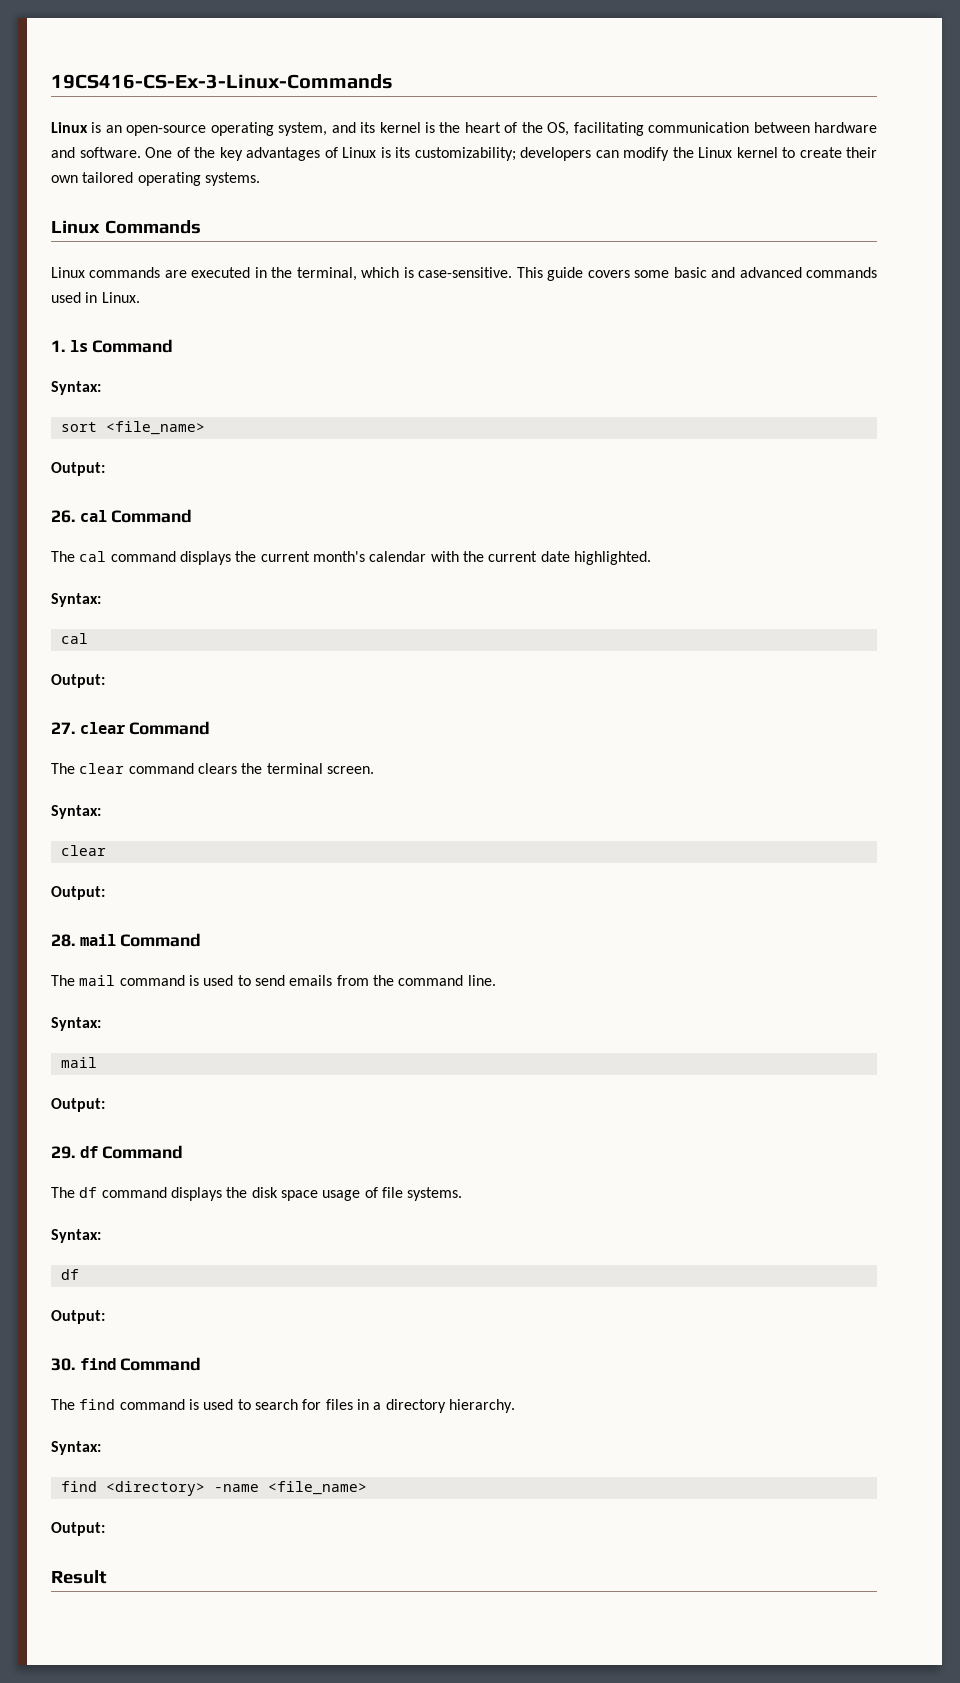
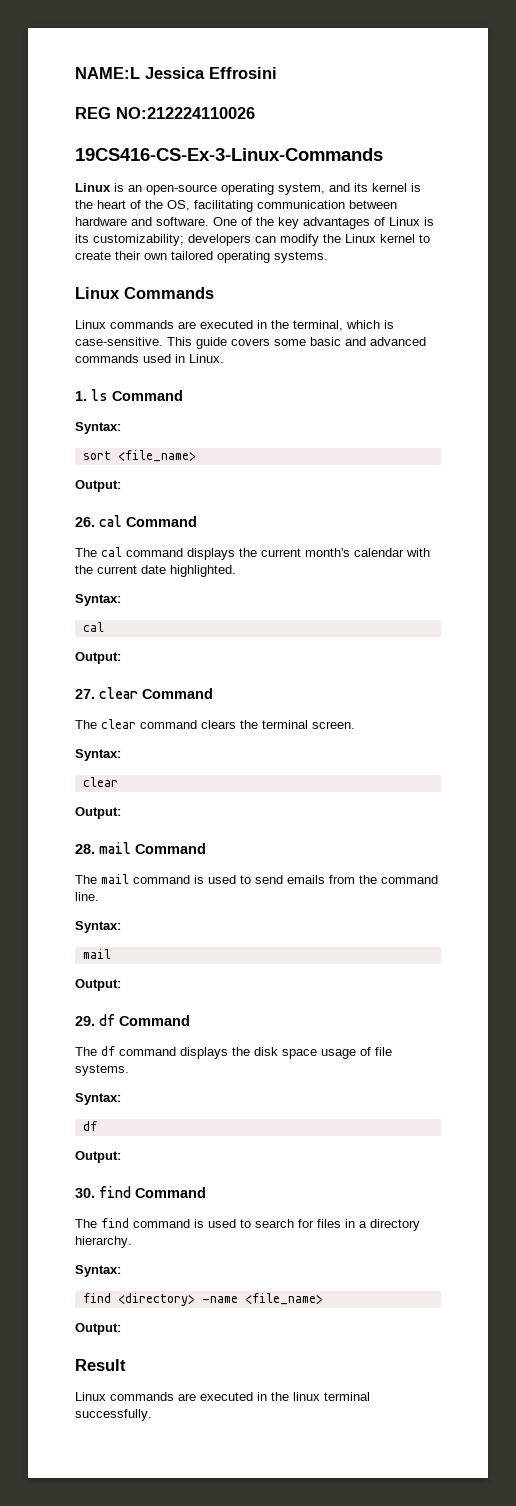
(51, 81) none -> [75,67,277,79] [75,107,255,119] NAME:L Jessica Effrosini // REG NO:212224110026 //
(107, 1577) none -> [75,1392,370,1401] [75,1409,152,1421] // Linux commands are executed in the linux terminal successfully.

